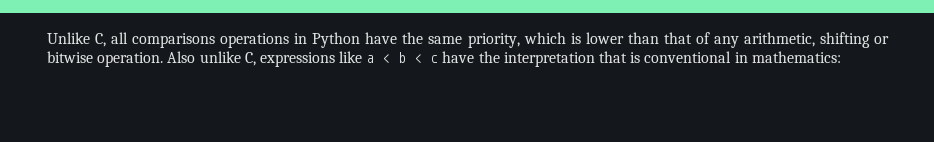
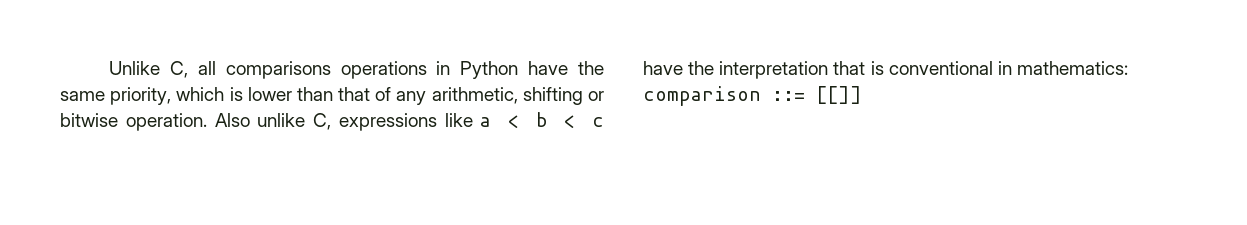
(841, 57) none -> [643,86,862,106] comparison ::= [[]]

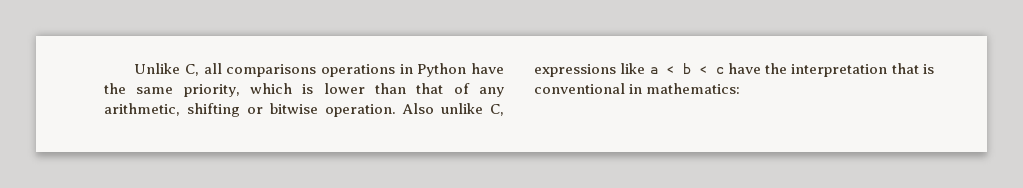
[643,86,862,106] comparison ::= [[]] -> (741, 88) none

